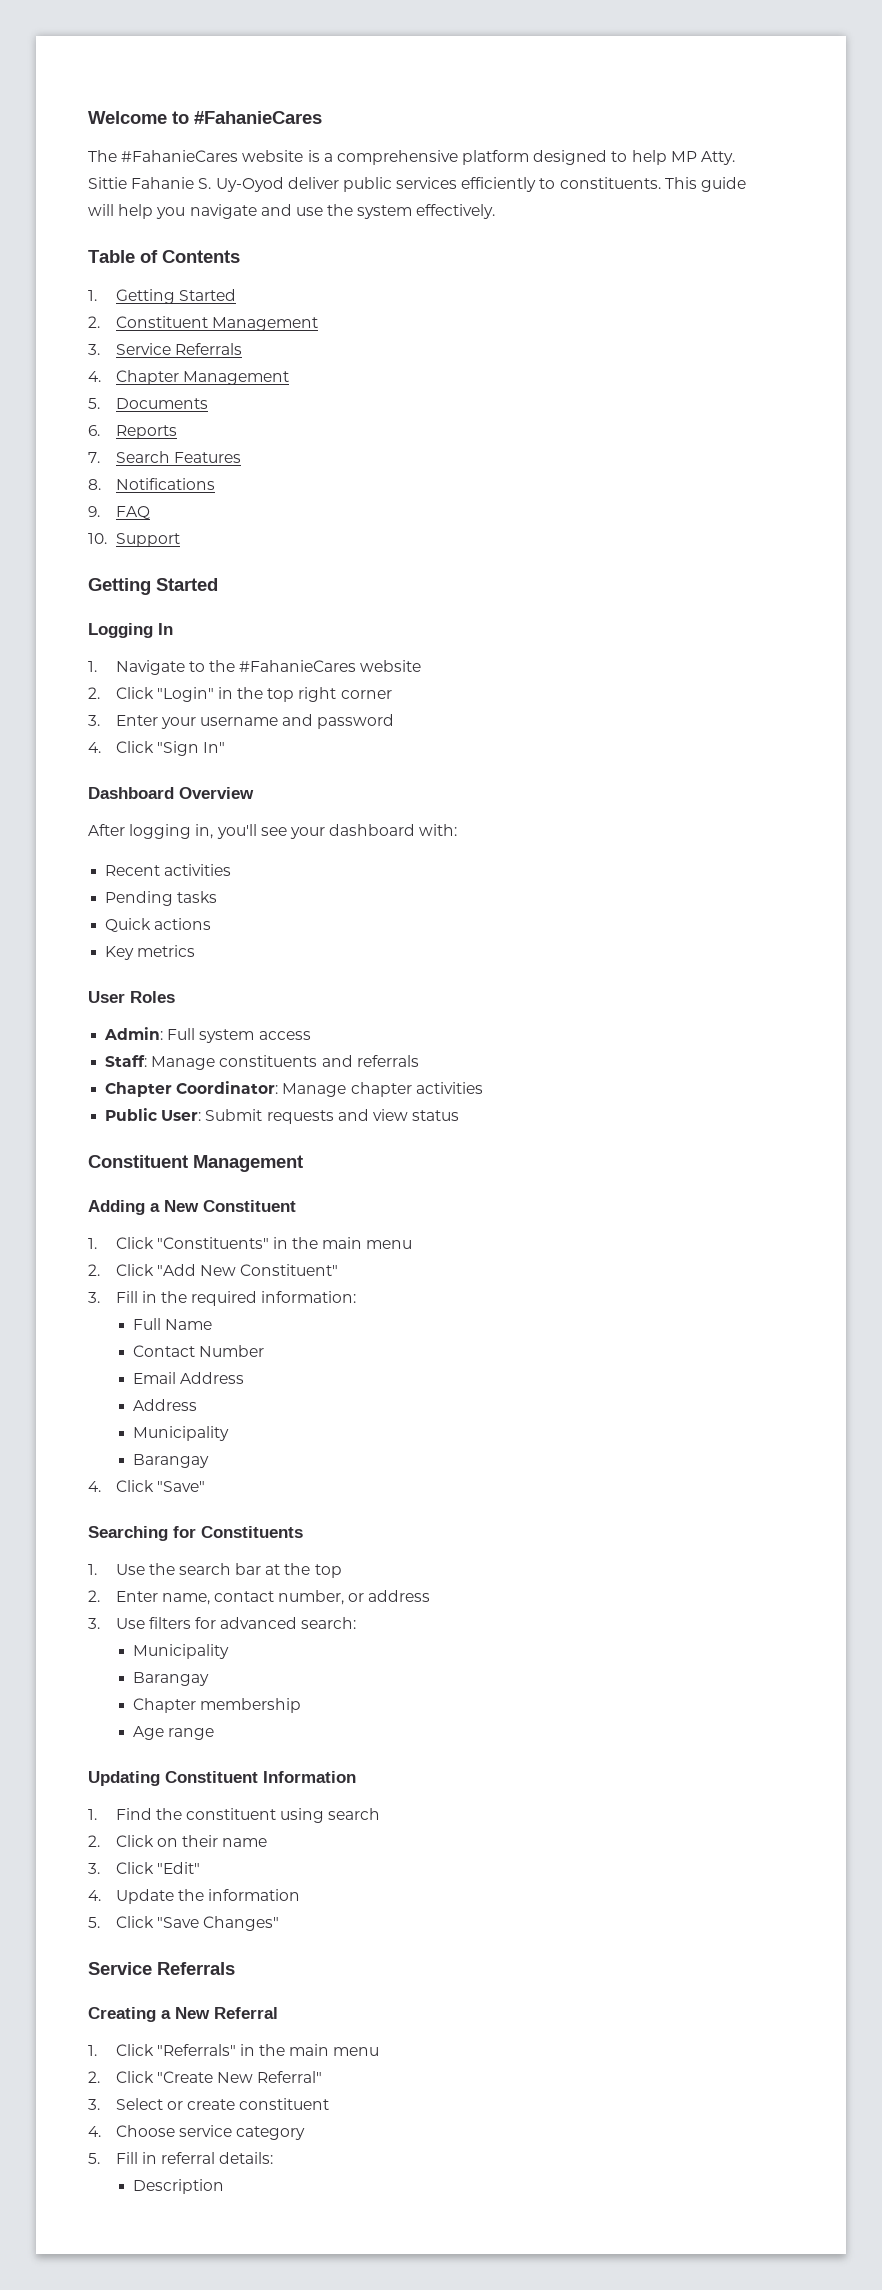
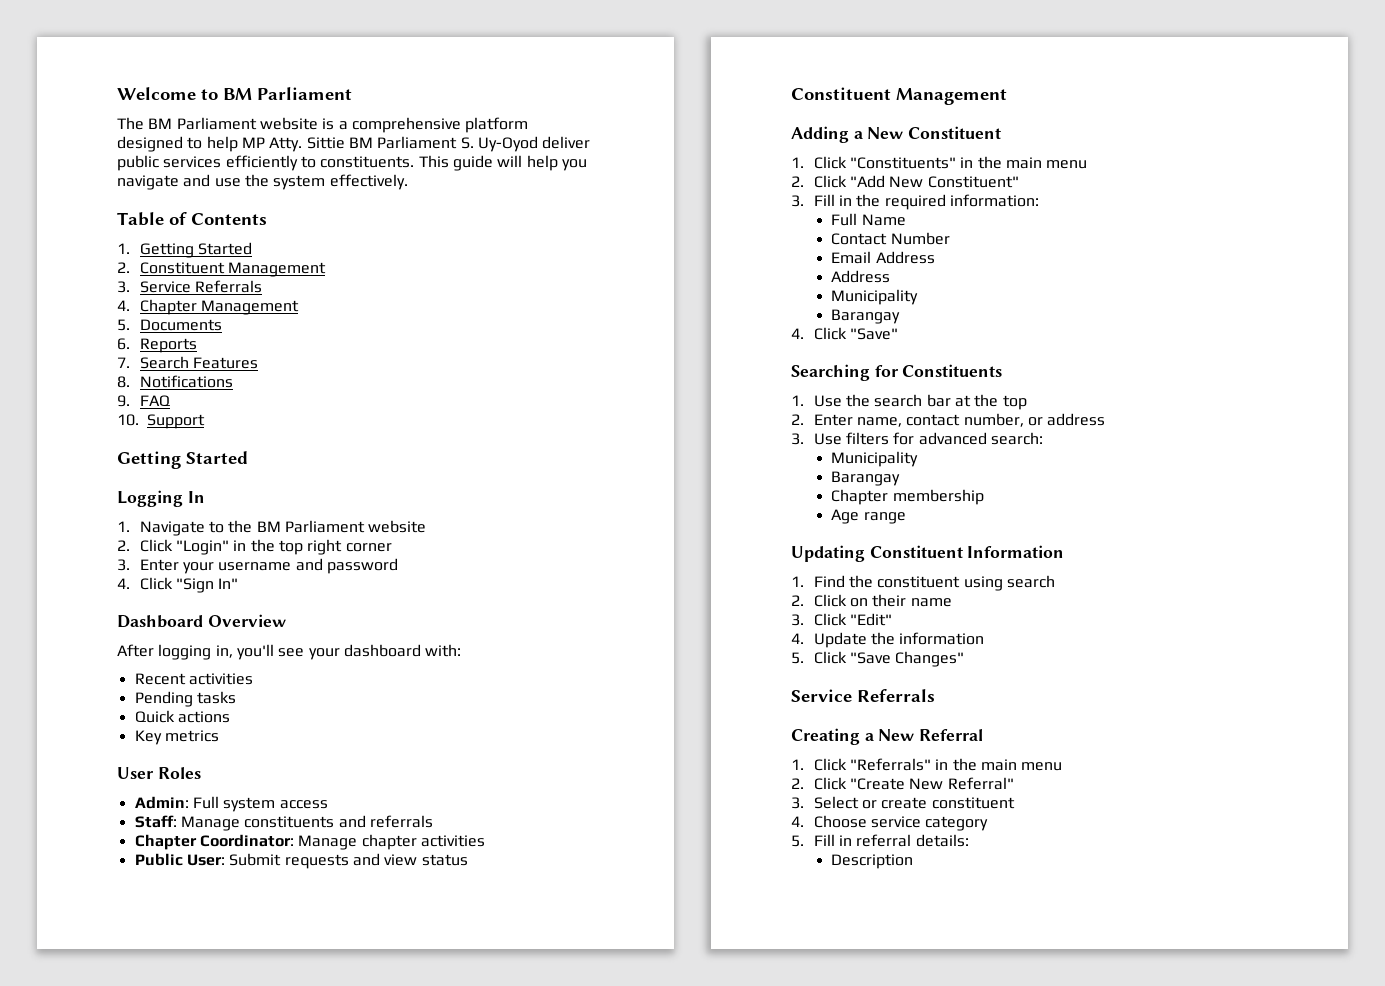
[194,111,322,124] #FahanieCares -> [223,87,352,100] BM Parliament
[121,150,239,162] #FahanieCares -> [148,117,257,130] BM Parliament
[131,177,195,189] Fahanie -> [348,136,458,149] BM Parliament
[239,660,357,672] #FahanieCares -> [256,520,365,533] BM Parliament

